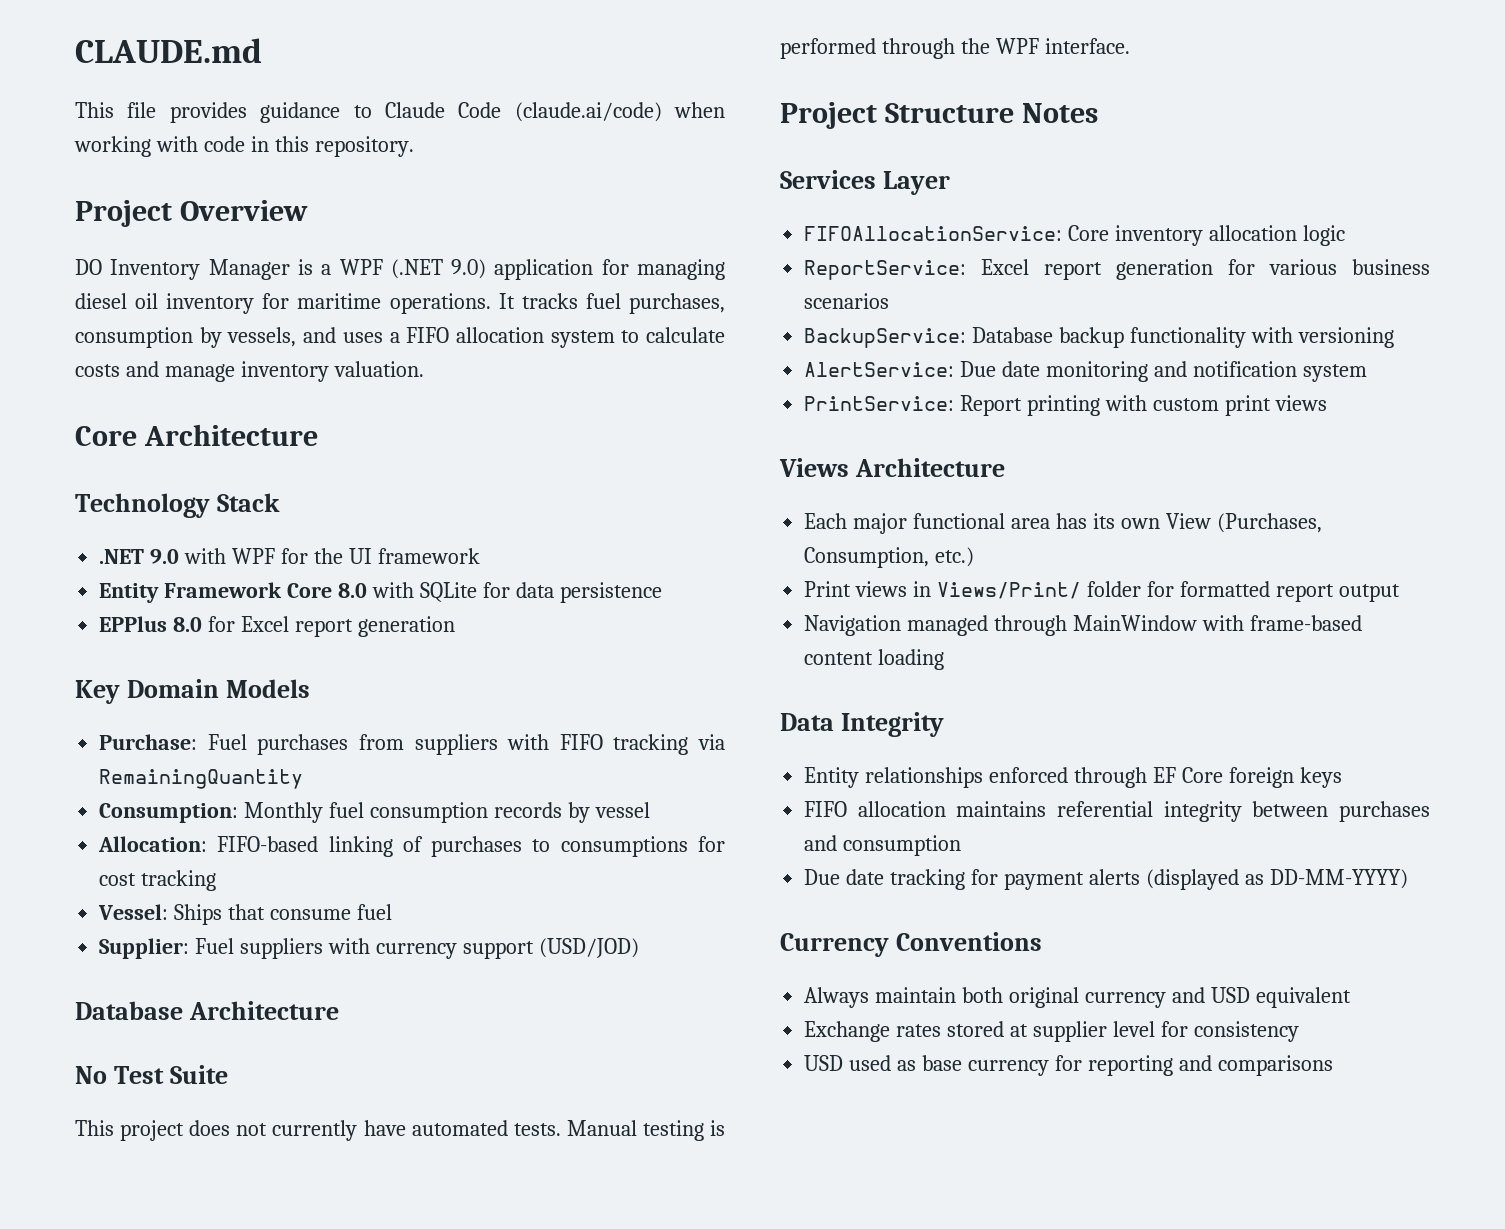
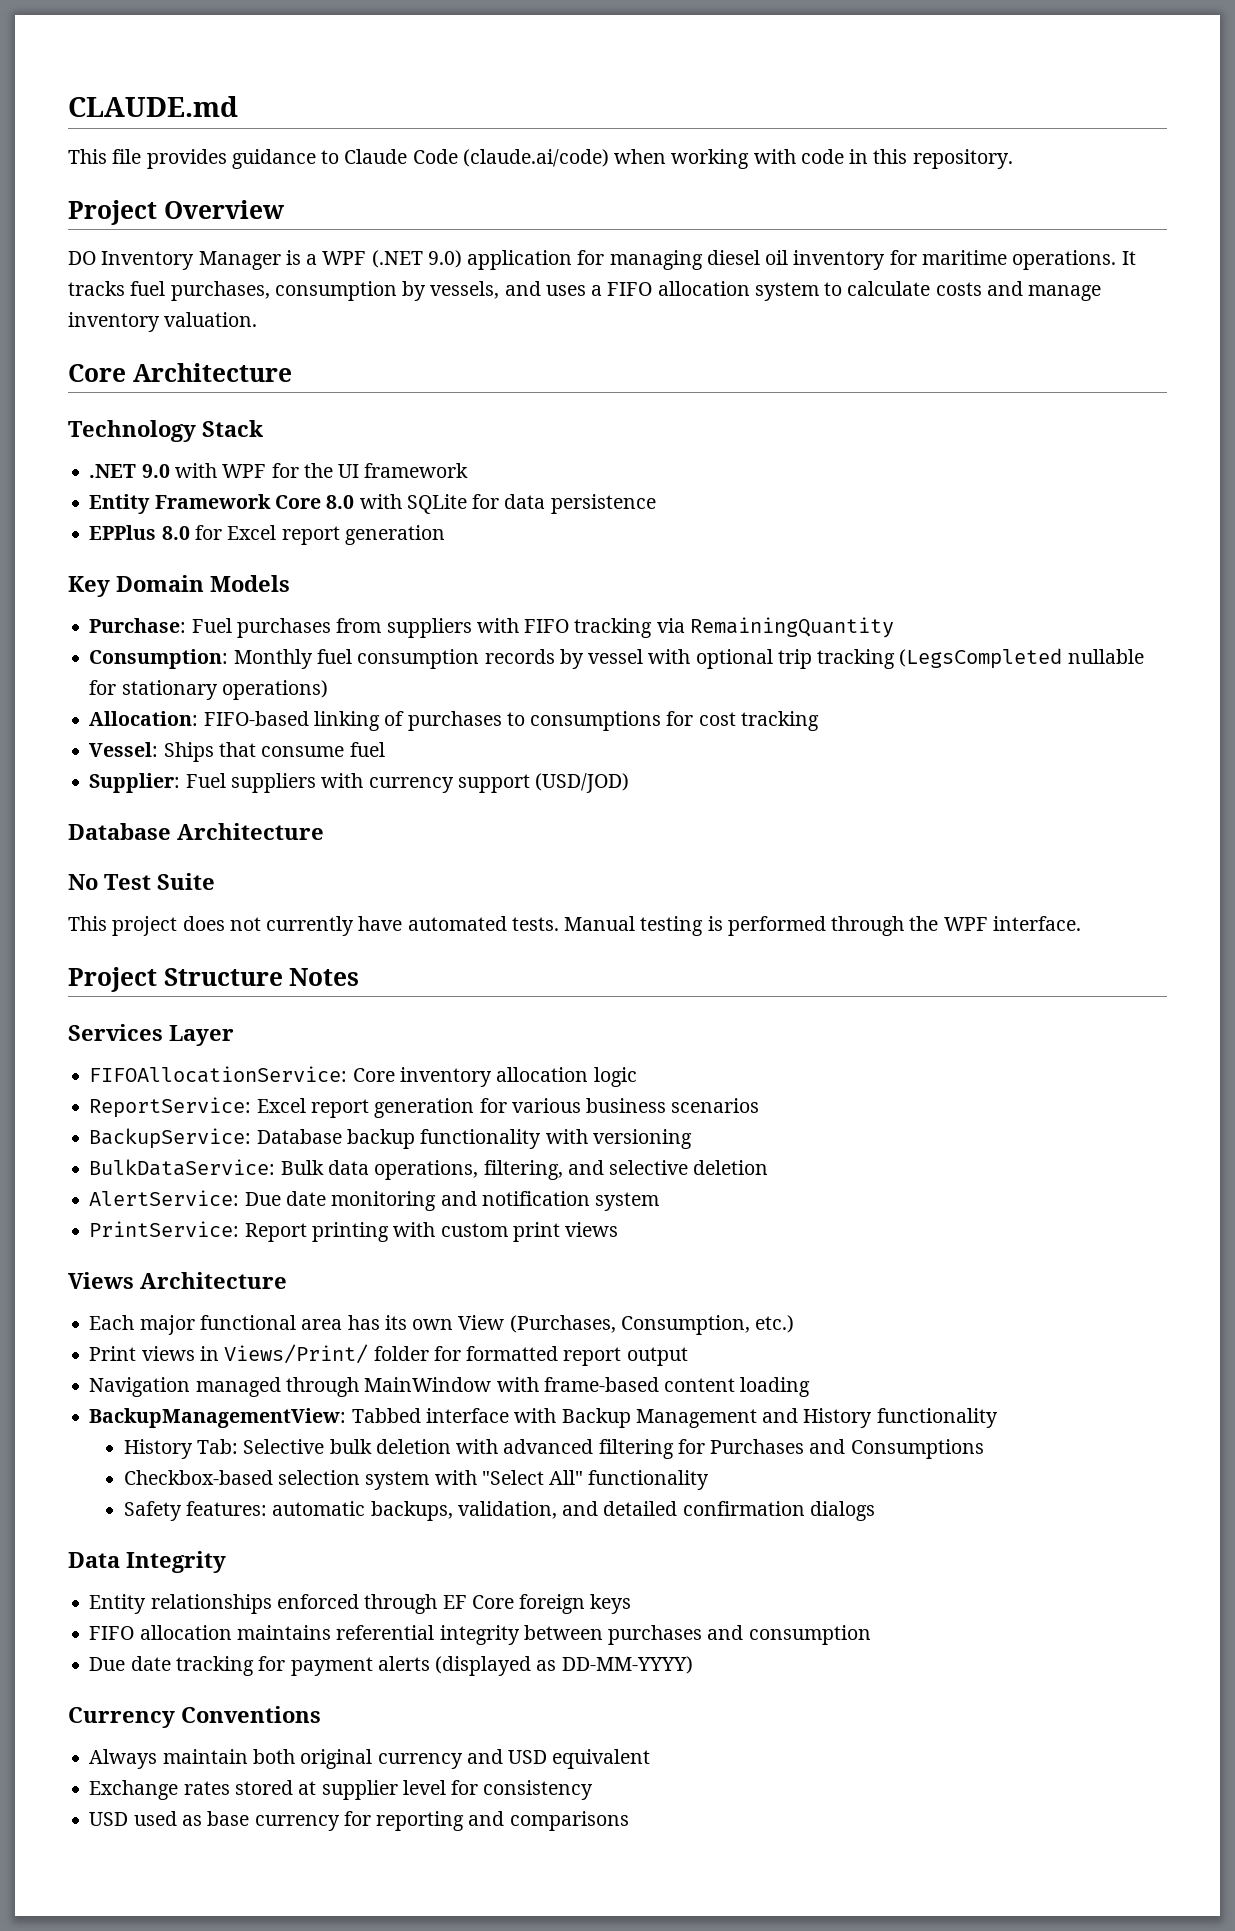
(650, 810) none -> [648,648,1144,669] [89,680,328,700] with optional trip tracking (LegsCompleted nullable for stationary operations)
(1394, 337) none -> [89,1159,769,1180] // BulkDataService: Bulk data operations, filtering, and selective deletion
(945, 659) none -> [89,1408,998,1428] [123,1439,984,1459] [123,1470,710,1490] [123,1501,875,1521] // BackupManagementView: Tabbed interface with Backup Management and History functionality // History Tab: Selective bulk deletion with advanced filtering for Purchases and Consumptions // Checkbox-based selection system with "Select All" functionality // Safety features: automatic backups, validation, and detailed confirmation dialogs

